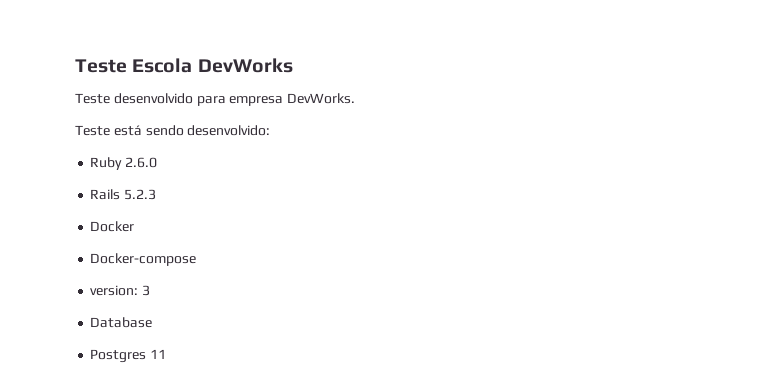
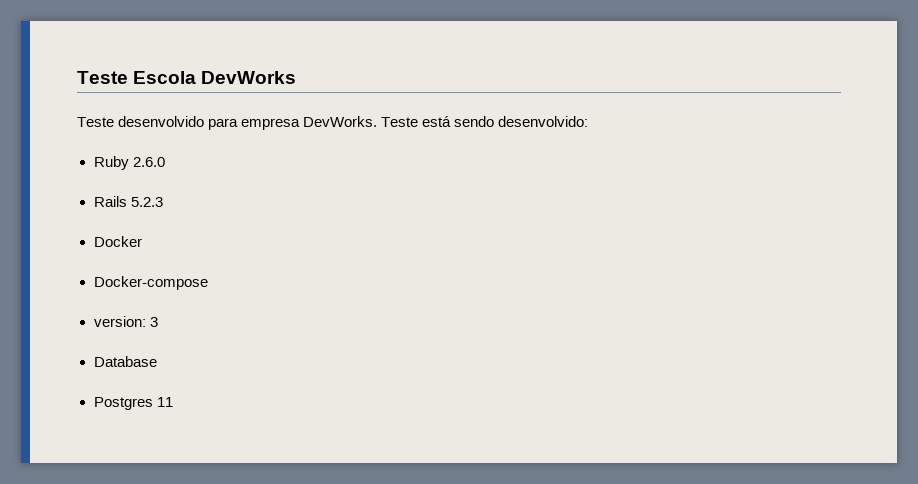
(356, 98) // -> (378, 121) none

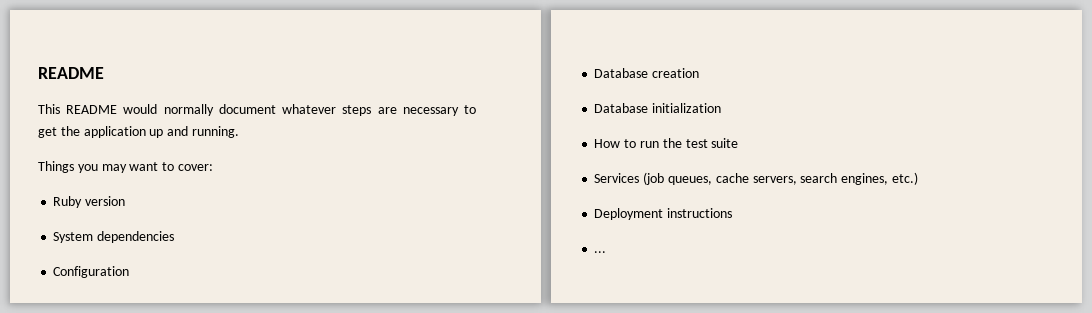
[77,71,297,84] [77,116,589,130] [93,156,165,170] [93,196,163,207] [93,236,142,247] [93,276,208,290] [93,316,158,327] [93,356,157,367] [93,397,173,410] Teste Escola DevWorks // Teste desenvolvido para empresa DevWorks. Teste está sendo desenvolvido: // Ruby 2.6.0 // Rails 5.2.3 // Docker // Docker-compose // version: 3 // Database // Postgres 11 -> [38,67,104,79] [38,104,477,116] [38,126,239,138] [38,161,213,173] [53,196,126,208] [53,231,175,243] [53,266,130,278] [594,68,700,78] [594,103,722,113] [594,138,739,148] [594,172,918,185] [594,208,733,220] [594,251,607,253] README // This README would normally document whatever steps are necessary to get the application up and running. // Things you may want to cover: // Ruby version // System dependencies // Configuration // Database creation // Database initialization // How to run the test suite // Services (job queues, cache servers, search engines, etc.) // Deployment instructions // ...

